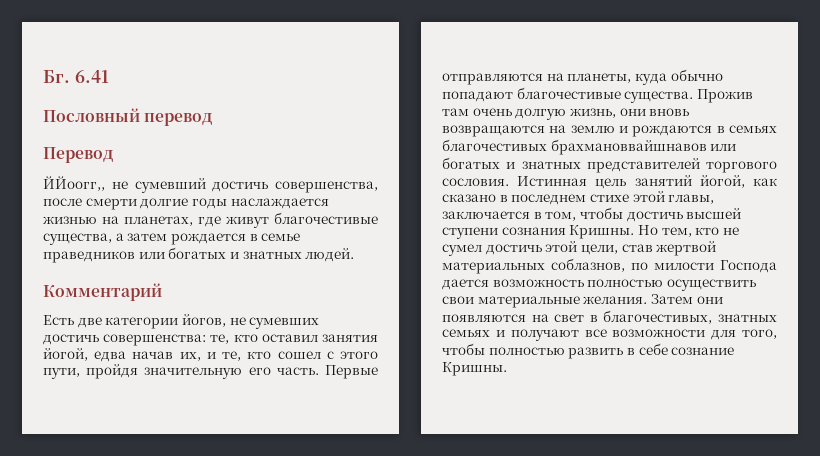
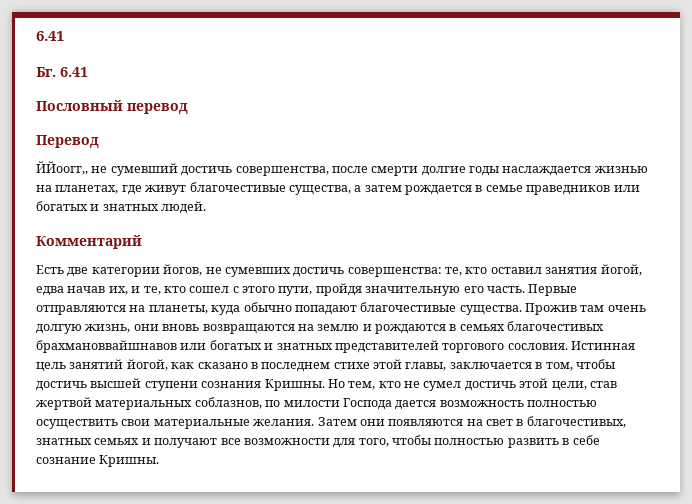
(43, 76) none -> [36,31,64,41] 6.41 //

